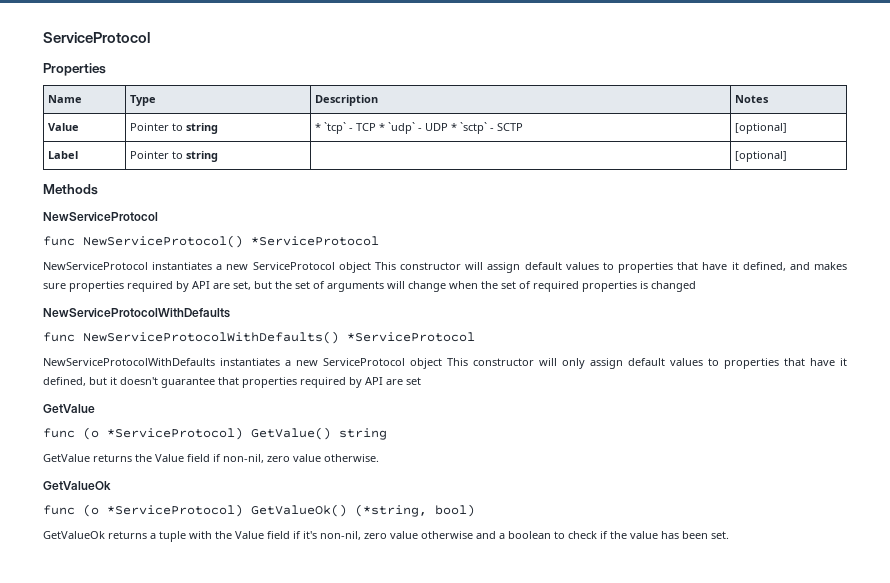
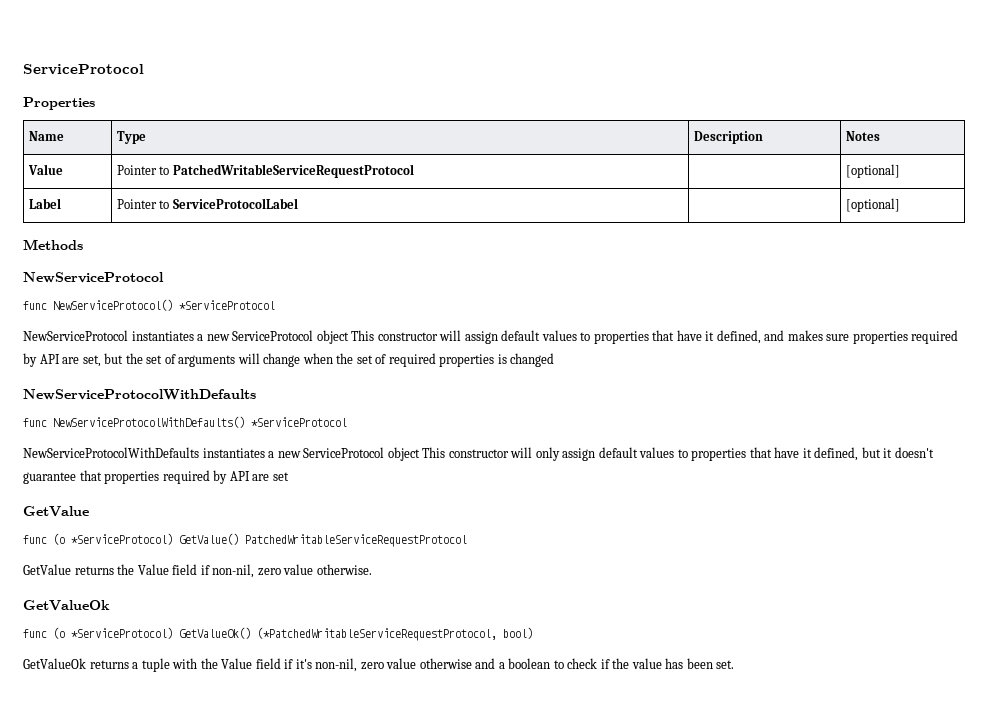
[185,123,218,134] [314,122,523,134] string | * `tcp` - TCP * `udp` - UDP * `sctp` - SCTP -> [172,164,414,178] PatchedWritableServiceRequestProtocol |
[185,151,218,162] string -> [172,198,298,209] ServiceProtocolLabel
[339,428,387,440] string -> [245,534,467,547] PatchedWritableServiceRequestProtocol
[355,504,427,517] (*string, -> [257,627,497,641] (*PatchedWritableServiceRequestProtocol,

